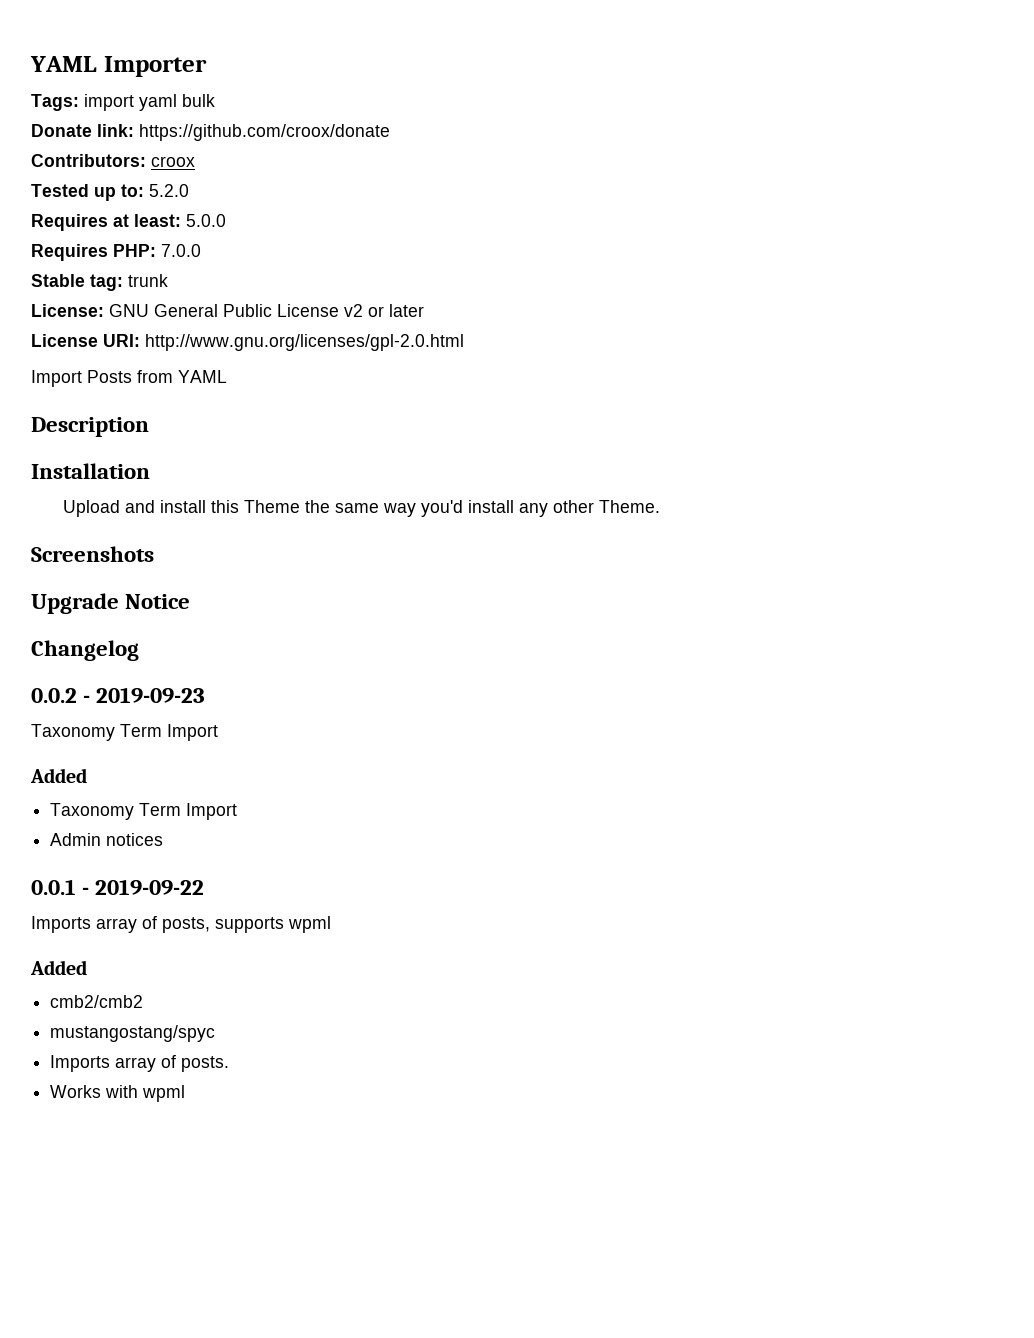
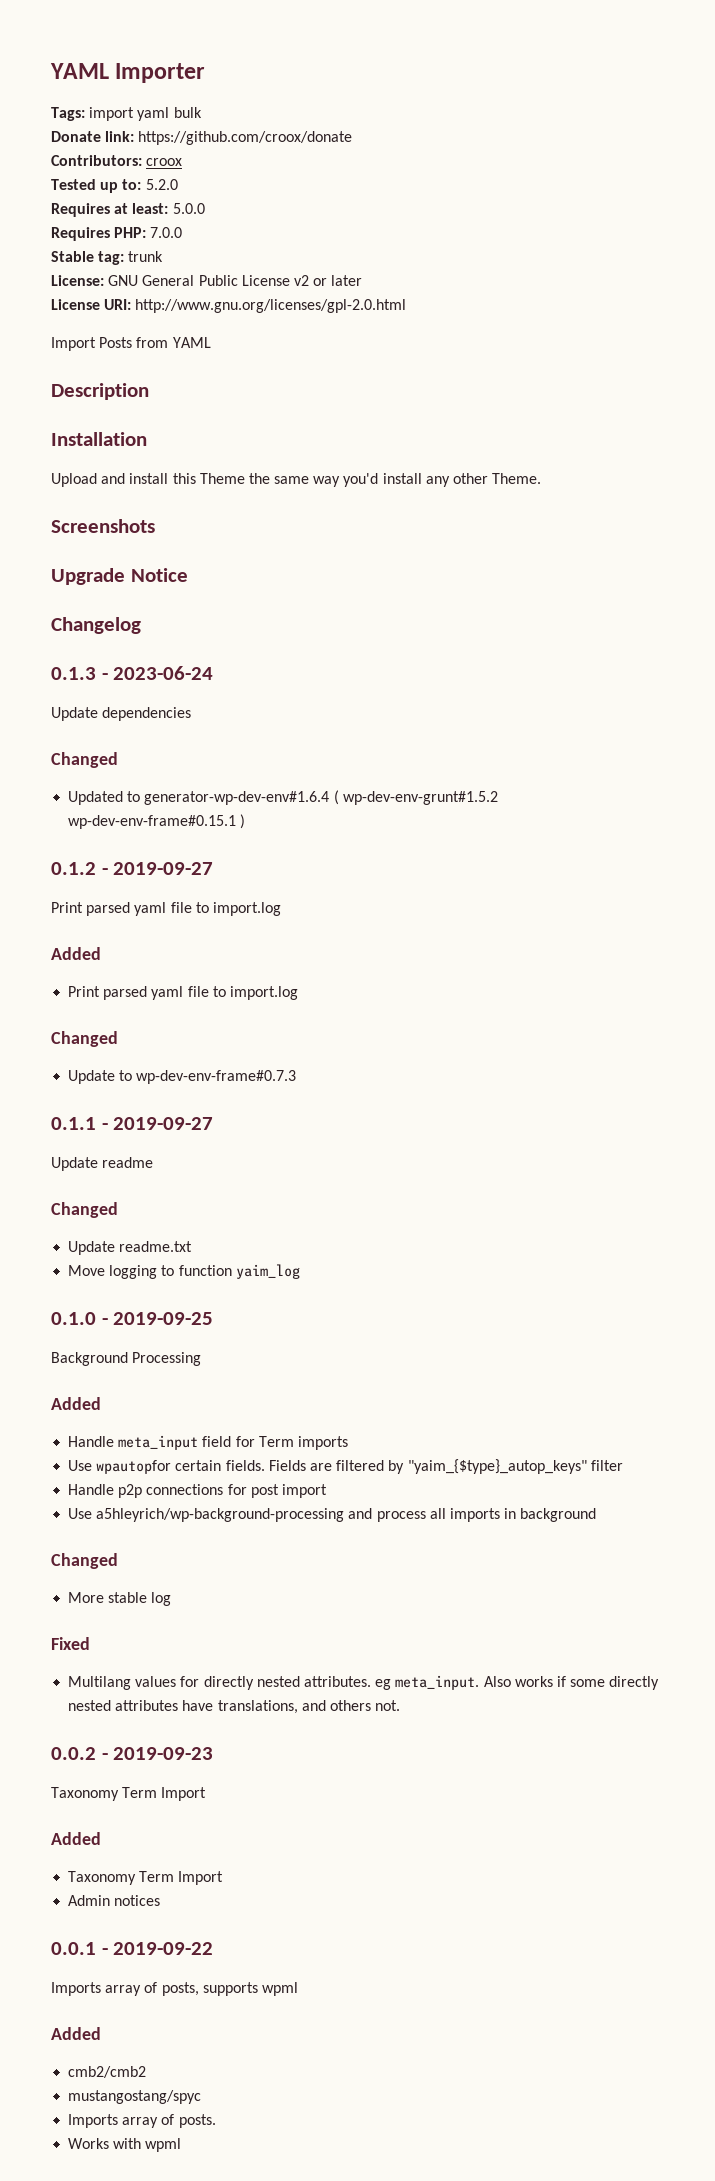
(139, 650) none -> [51,666,214,680] [51,707,192,721] [51,752,118,768] [68,790,498,805] [68,814,246,829] [51,862,214,875] [51,902,281,916] [51,947,101,960] [68,986,298,1000] [51,1031,118,1047] [68,1070,297,1084] [51,1117,214,1130] [51,1157,154,1171] [51,1202,118,1218] [68,1241,193,1255] [68,1264,300,1279] [51,1312,214,1325] [51,1352,202,1366] [51,1397,101,1410] [68,1435,348,1450] [68,1459,623,1474] [68,1484,327,1498] [68,1508,597,1522] [51,1553,118,1569] [68,1592,172,1606] [51,1637,90,1650] [68,1675,660,1690] [68,1700,401,1714] // 0.1.3 - 2023-06-24 // Update dependencies // Changed // Updated to generator-wp-dev-env#1.6.4 ( wp-dev-env-grunt#1.5.2 wp-dev-env-frame#0.15.1 ) // 0.1.2 - 2019-09-27 // Print parsed yaml file to import.log // Added // Print parsed yaml file to import.log // Changed // Update to wp-dev-env-frame#0.7.3 // 0.1.1 - 2019-09-27 // Update readme // Changed // Update readme.txt // Move logging to function yaim_log // 0.1.0 - 2019-09-25 // Background Processing // Added // Handle meta_input field for Term imports // Use wpautopfor certain fields. Fields are filtered by "yaim_{$type}_autop_keys" filter // Handle p2p connections for post import // Use a5hleyrich/wp-background-processing and process all imports in background // Changed // More stable log // Fixed // Multilang values for directly nested attributes. eg meta_input. Also works if some directly nested attributes have translations, and others not.

